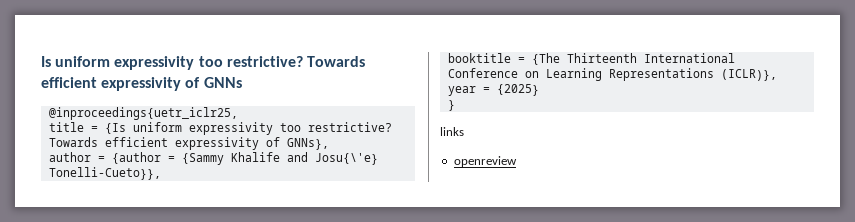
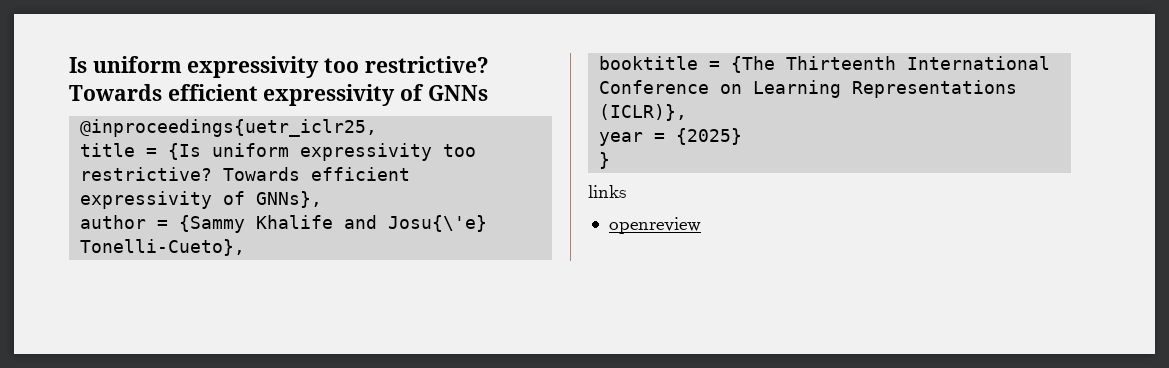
[111,152,175,164] {author = -> (169, 224) none
[48,167,161,180] Tonelli-Cueto}}, -> [80,239,246,256] Tonelli-Cueto},

